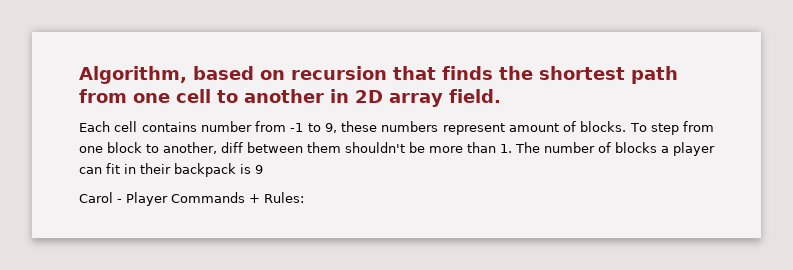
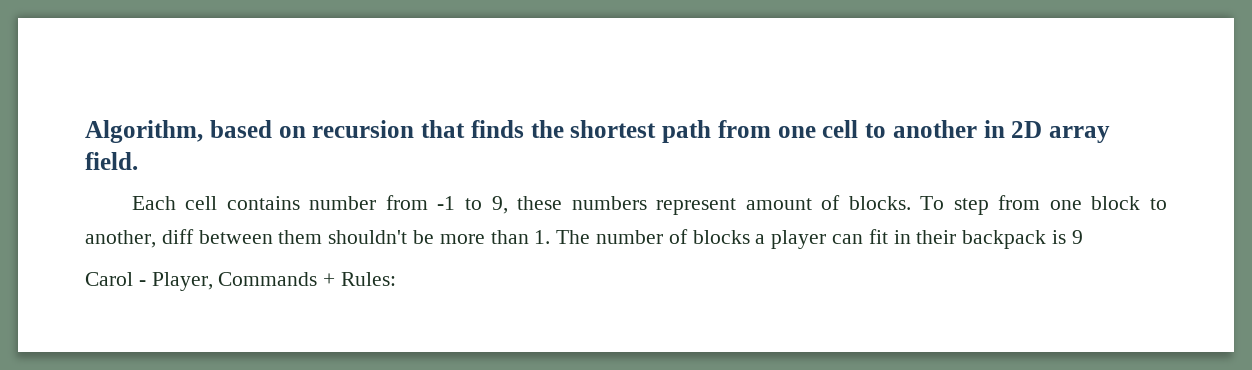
[126,192,168,206] Player -> [151,272,213,291] Player,

